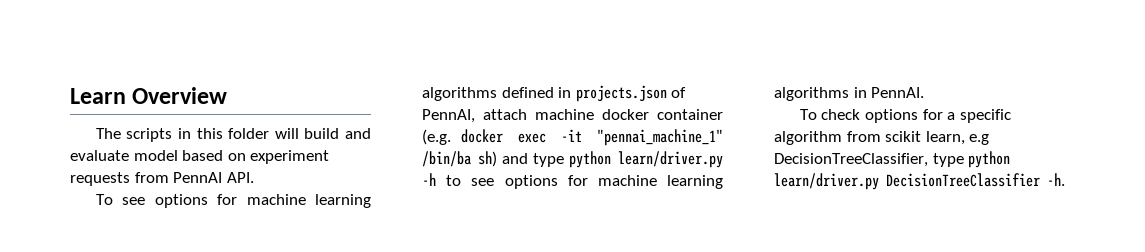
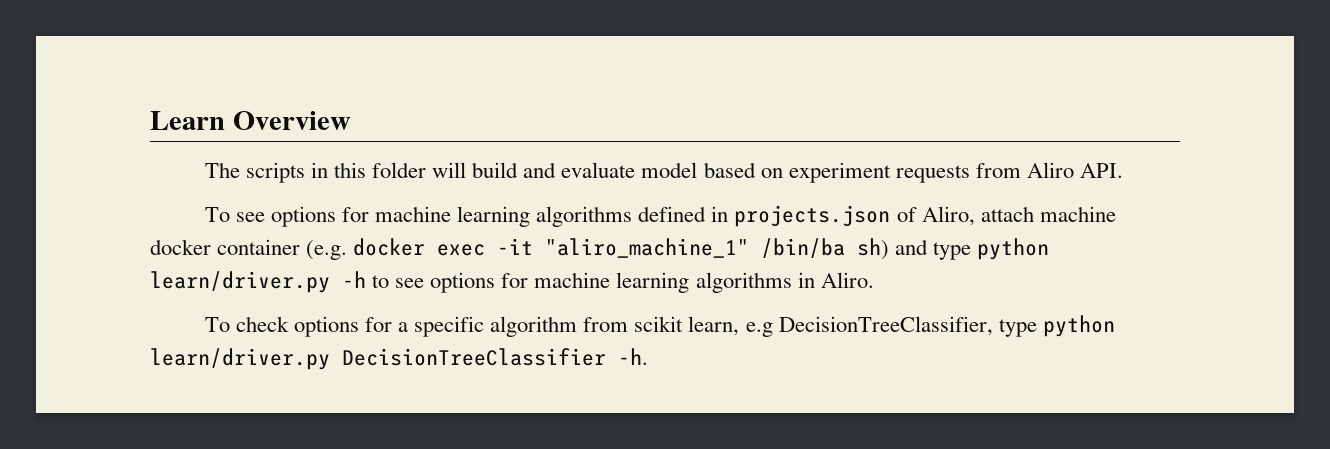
[173,172,223,183] PennAI -> [1026,162,1074,178] Aliro
[422,109,475,123] PennAI, -> [921,206,975,226] Aliro,
[597,129,723,146] "pennai_machine_1" -> [545,238,750,258] "aliro_machine_1"
[871,87,925,98] PennAI. -> [820,272,874,288] Aliro.

